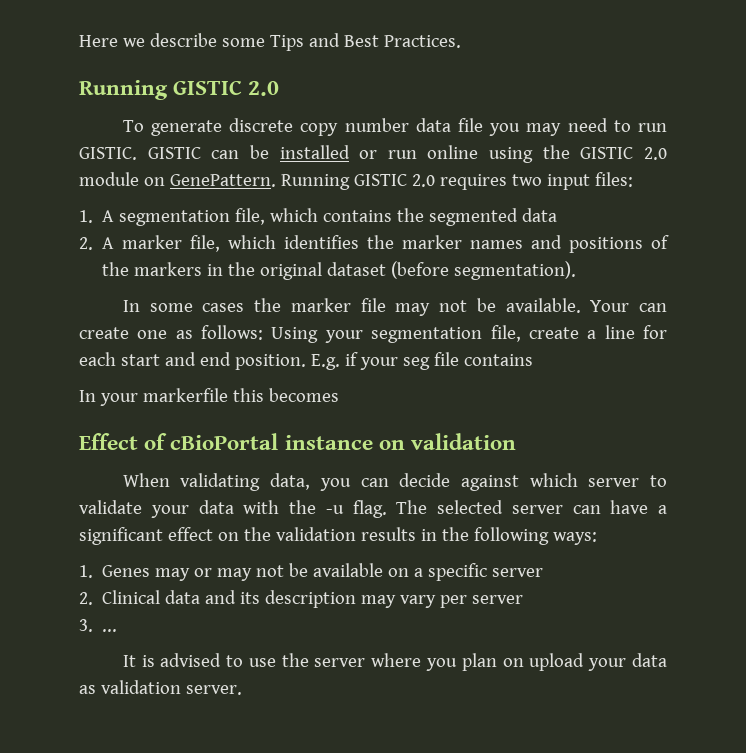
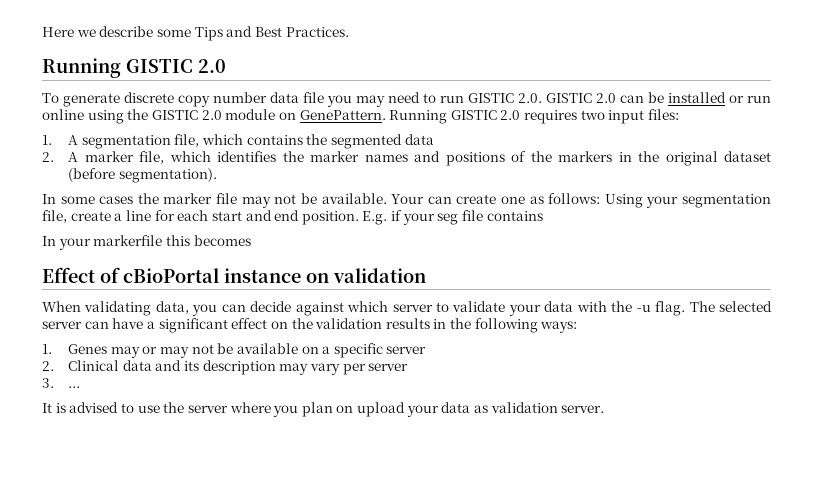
[79,147,201,160] GISTIC. GISTIC -> [468,93,616,103] GISTIC 2.0. GISTIC 2.0

